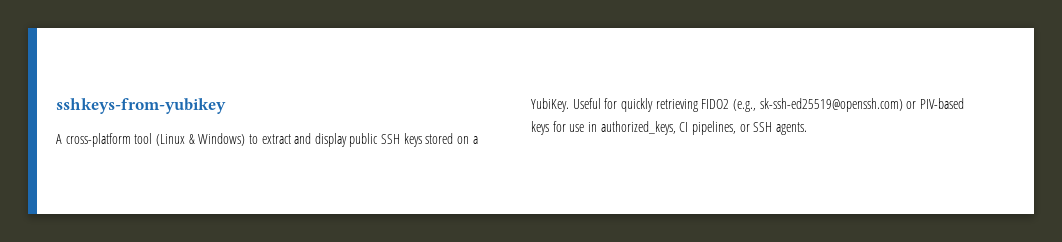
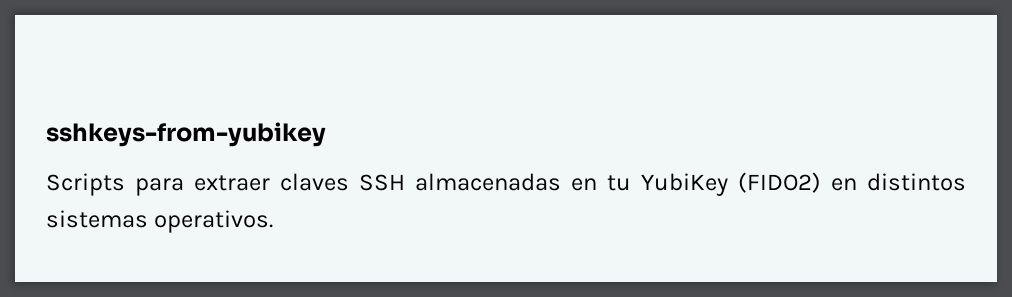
[56,133,478,147] [531,98,964,112] [531,121,807,135] A cross-platform tool (Linux & Windows) to extract and display public SSH keys stored on a YubiKey. Useful for quickly retrieving FIDO2 (e.g., sk-ssh-ed25519@openssh.com) or PIV-based keys for use in authorized_keys, CI pipelines, or SSH agents. -> [46,172,966,196] [46,210,274,233] Scripts para extraer claves SSH almacenadas en tu YubiKey (FIDO2) en distintos sistemas operativos.

